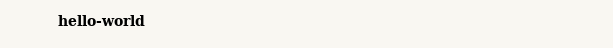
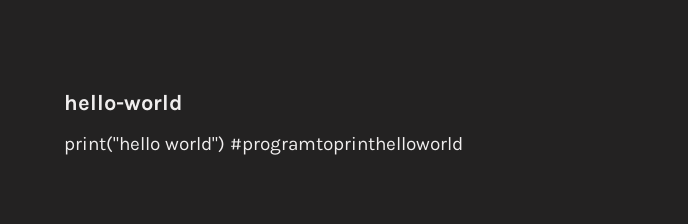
(145, 20) none -> [64,136,464,155] // print("hello world") #programtoprinthelloworld

